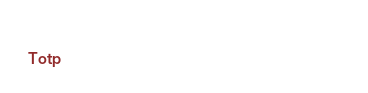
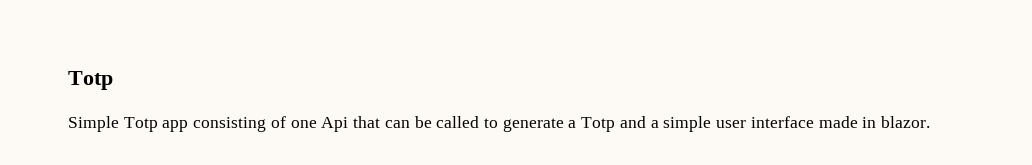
[28,52,61,68] Totp -> [68,71,113,90] [68,116,930,132] Totp // Simple Totp app consisting of one Api that can be called to generate a Totp and a simple user interface made in blazor.

